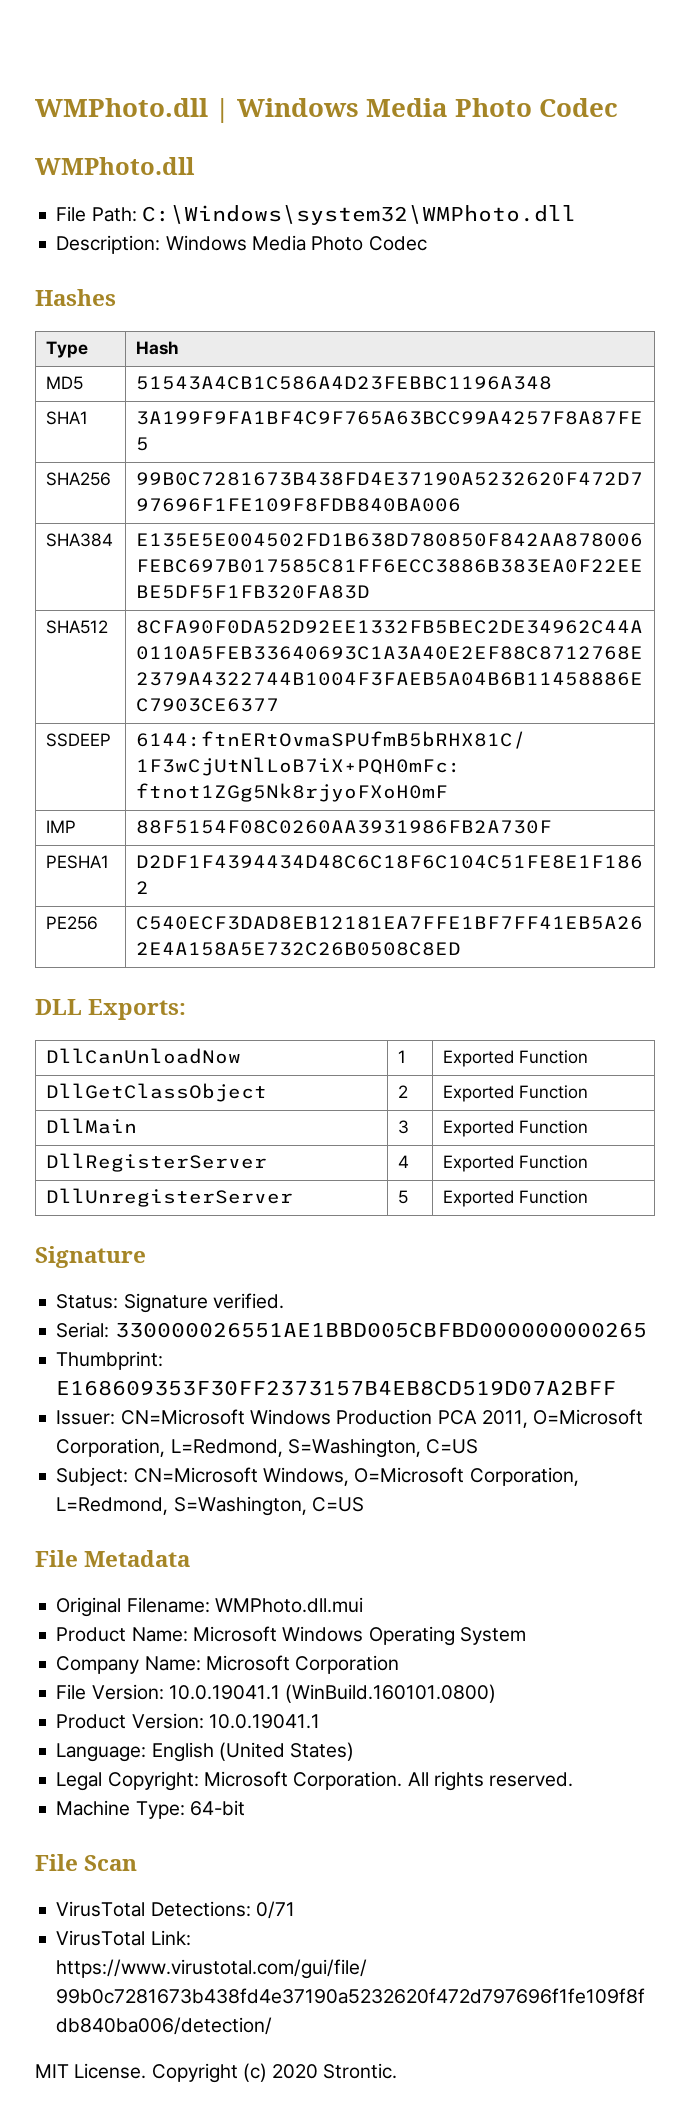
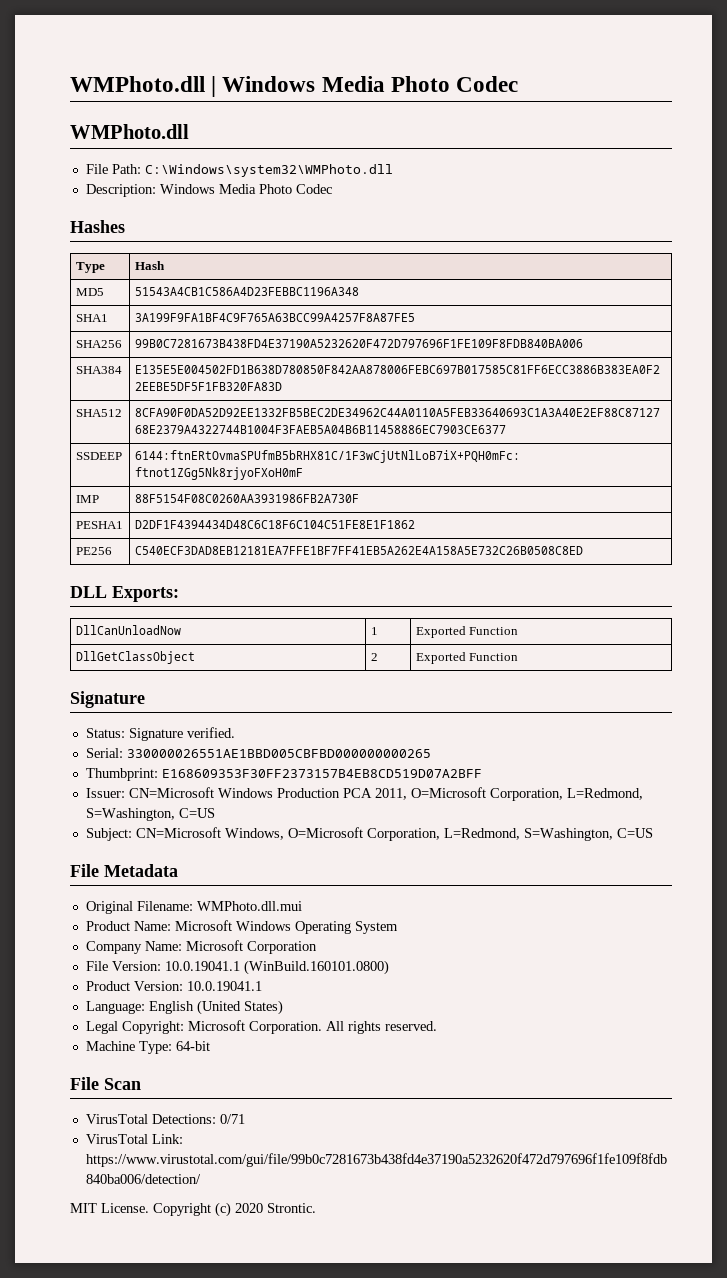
[46,1118,138,1134] [398,1120,410,1134] [443,1120,588,1137] [46,1153,268,1172] [398,1155,410,1168] [443,1155,588,1172] [46,1188,294,1207] [398,1190,409,1204] [443,1190,588,1207] // DllMain | 3 | Exported Function // DllRegisterServer | 4 | Exported Function // DllUnregisterServer | 5 | Exported Function -> (519, 657) none

